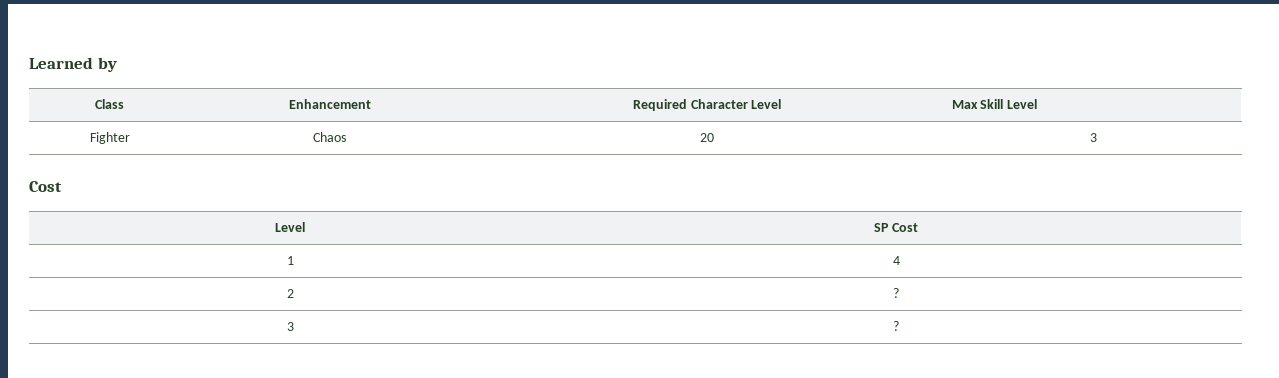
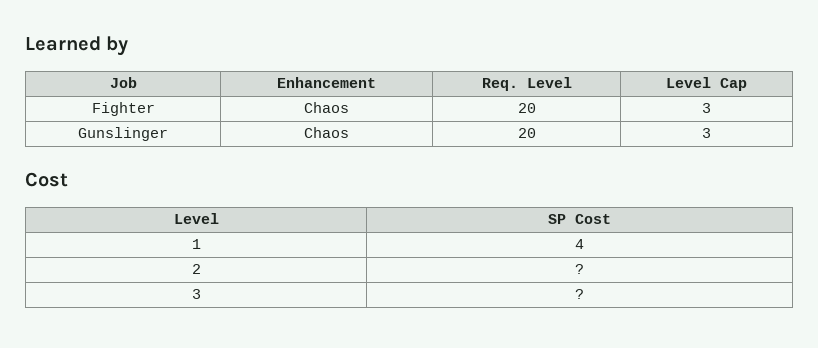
[95,99,124,109] Class -> [109,77,137,88] Job
[632,99,782,111] [951,99,1038,109] Required Character Level | Max Skill Level -> [481,77,572,91] [665,77,747,91] Req. Level | Level Cap
(1097, 137) none -> [78,127,168,141] [304,127,349,138] [517,128,536,138] [701,128,711,138] // Gunslinger | Chaos | 20 | 3

